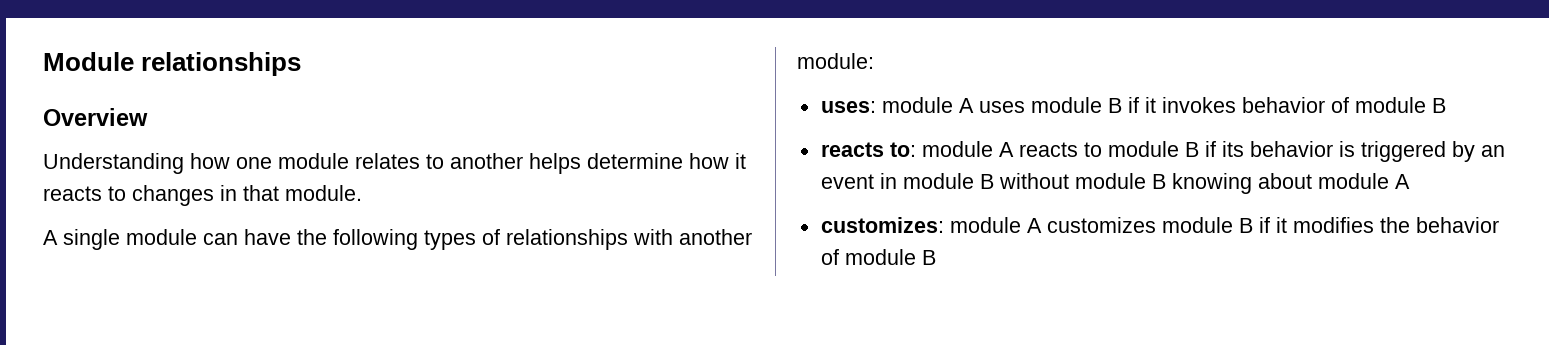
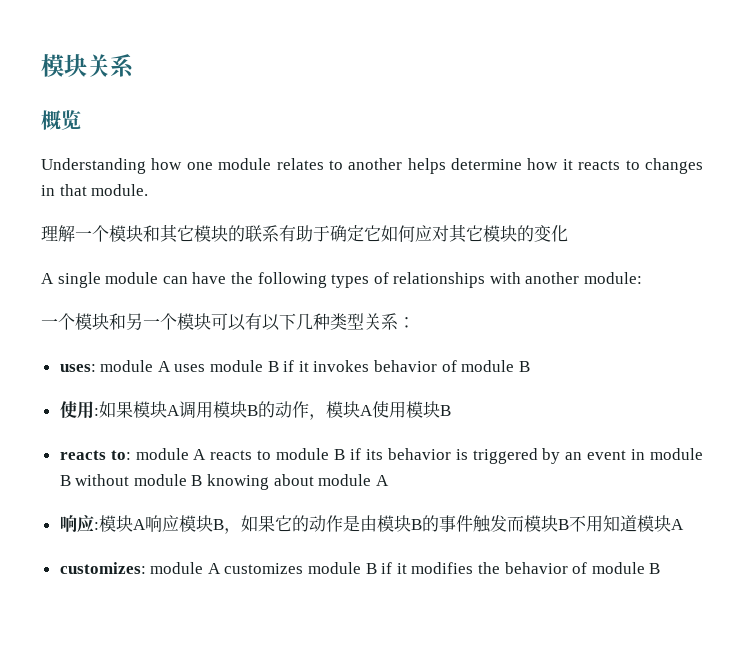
[43,52,302,76] [43,108,148,126] Module relationships // Overview -> [41,54,134,78] [41,110,81,130] 模块关系 // 概览
(362, 193) none -> [41,224,568,243] // 理解一个模块和其它模块的联系有助于确定它如何应对其它模块的变化
(874, 61) none -> [41,313,415,331] // 一个模块和另一个模块可以有以下几种类型关系：
(1446, 105) none -> [59,401,451,420] // 使用:如果模块A调用模块B的动作，模块A使用模块B
(1410, 181) none -> [59,515,684,534] // 响应:模块A响应模块B，如果它的动作是由模块B的事件触发而模块B不用知道模块A

